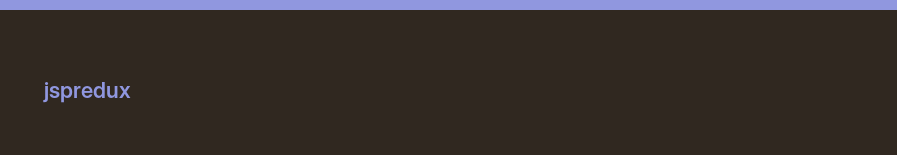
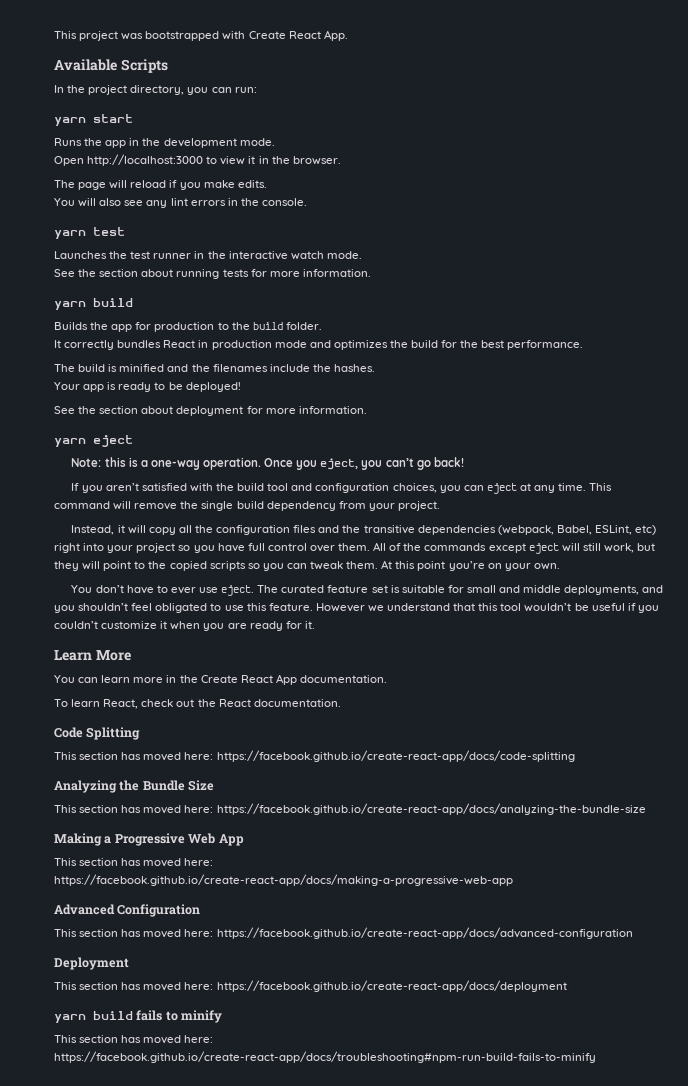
[43,82,131,103] jspredux -> [54,30,348,41] [54,59,168,73] [54,85,257,95] [54,114,133,126] [54,138,275,148] [54,154,341,166] [54,180,267,190] [54,198,307,208] [54,227,125,239] [54,251,362,260] [54,269,371,279] [54,298,133,310] [54,322,322,332] [54,340,584,350] [54,364,375,372] [54,382,241,392] [54,406,367,416] [54,435,133,447] [71,457,464,470] [71,483,613,494] [54,501,440,511] [71,525,657,535] [54,542,656,554] [54,560,560,571] [71,585,664,596] [54,603,659,613] [54,621,315,631] [54,650,131,661] [54,674,387,685] [54,699,341,709] [54,727,141,740] [54,750,575,762] [54,780,215,793] [54,803,646,815] [54,833,244,846] [54,858,214,867] [54,874,513,886] [54,904,201,917] [54,927,633,939] [54,957,129,970] [54,980,567,992] [54,1010,223,1023] [54,1035,214,1044] [54,1051,596,1063] This project was bootstrapped with Create React App. // Available Scripts // In the project directory, you can run: // yarn start // Runs the app in the development mode. // Open http://localhost:3000 to view it in the browser. // The page will reload if you make edits. // You will also see any lint errors in the console. // yarn test // Launches the test runner in the interactive watch mode. // See the section about running tests for more information. // yarn build // Builds the app for production to the build folder. // It correctly bundles React in production mode and optimizes the build for the best performance. // The build is minified and the filenames include the hashes. // Your app is ready to be deployed! // See the section about deployment for more information. // yarn eject // Note: this is a one-way operation. Once you eject, you can’t go back! // If you aren’t satisfied with the build tool and configuration choices, you can eject at any time. This command will remove the single build dependency from your project. // Instead, it will copy all the configuration files and the transitive dependencies (webpack, Babel, ESLint, etc) right into your project so you have full control over them. All of the commands except eject will still work, but they will point to the copied scripts so you can tweak them. At this point you’re on your own. // You don’t have to ever use eject. The curated feature set is suitable for small and middle deployments, and you shouldn’t feel obligated to use this feature. However we understand that this tool wouldn’t be useful if you couldn’t customize it when you are ready for it. // Learn More // You can learn more in the Create React App documentation. // To learn React, check out the React documentation. // Code Splitting // This section has moved here: https://facebook.github.io/create-react-app/docs/code-splitting // Analyzing the Bundle Size // This section has moved here: https://facebook.github.io/create-react-app/docs/analyzing-the-bundle-size // Making a Progressive Web App // This section has moved here: https://facebook.github.io/create-react-app/docs/making-a-progressive-web-app // Advanced Configuration // This section has moved here: https://facebook.github.io/create-react-app/docs/advanced-configuration // Deployment // This section has moved here: https://facebook.github.io/create-react-app/docs/deployment // yarn build fails to minify // This section has moved here: https://facebook.github.io/create-react-app/docs/troubleshooting#npm-run-build-fails-to-minify

